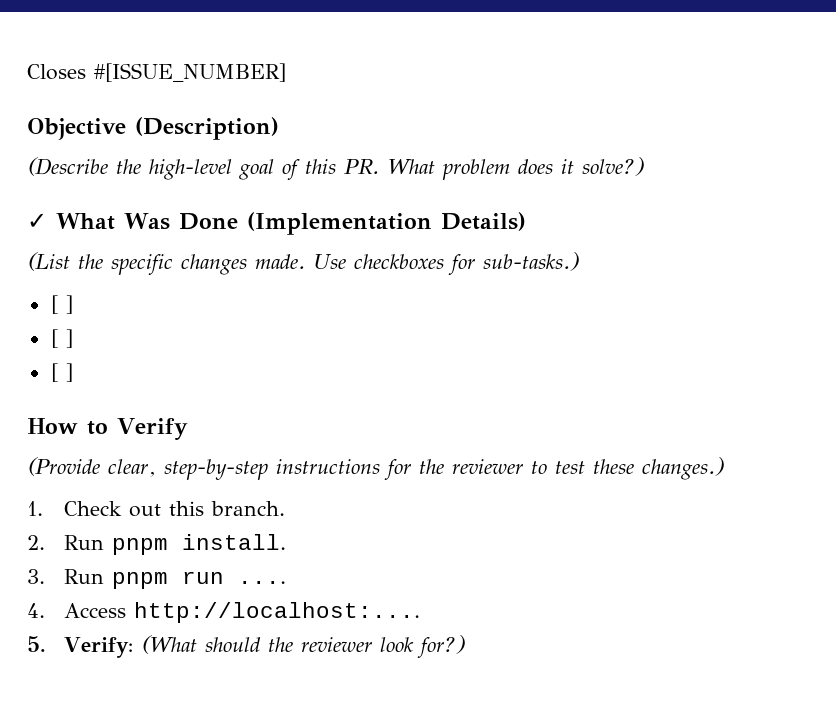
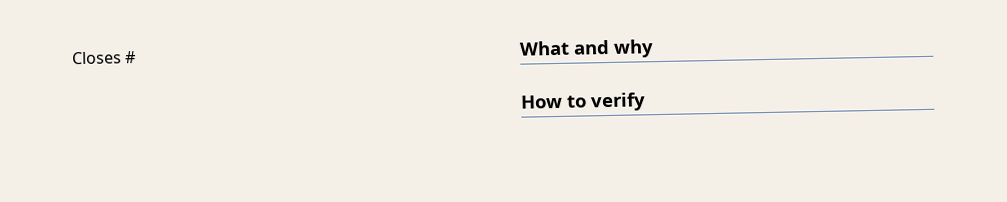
[94,63,286,82] [27,117,279,140] [27,157,644,180] [27,212,526,235] [27,252,579,275] [50,295,73,314] [50,329,73,348] [50,363,73,382] [27,418,188,440] [27,457,724,480] [27,501,285,517] [27,534,286,555] [27,569,286,589] [27,602,420,623] [27,635,465,658] #[ISSUE_NUMBER] // Objective (Description) // (Describe the high-level goal of this PR. What problem does it solve?) // ✓ What Was Done (Implementation Details) // (List the specific changes made. Use checkboxes for sub-tasks.) // [ ] // [ ] // [ ] // How to Verify // (Provide clear, step-by-step instructions for the reviewer to test these changes.) // 1. Check out this branch. // 2. Run pnpm install. // 3. Run pnpm run .... // 4. Access http://localhost:.... // 5. Verify: (What should the reviewer look for?) -> [124,50,137,64] [519,39,654,58] [520,92,646,112] # // What and why // How to verify

